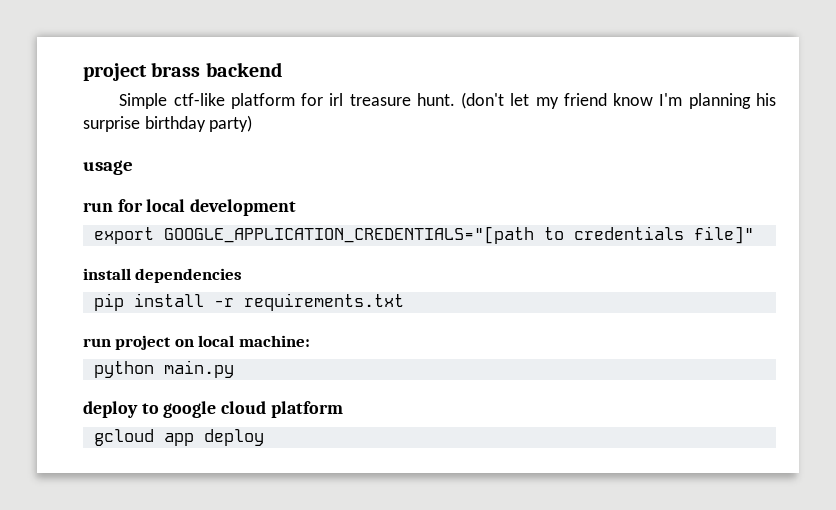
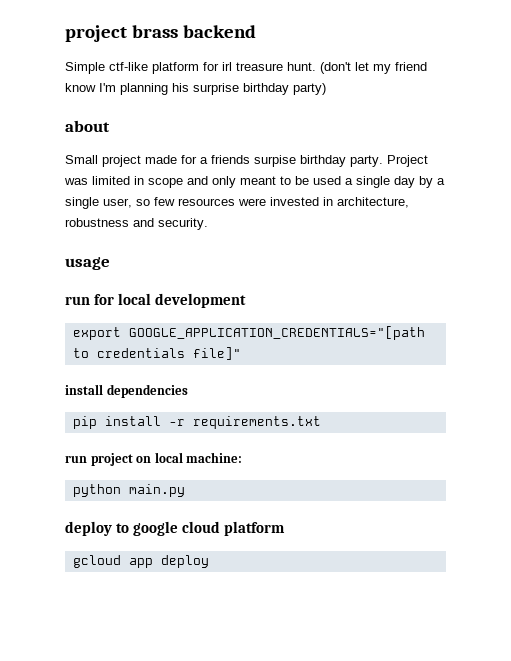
(253, 123) none -> [65,120,110,132] [65,155,428,167] [64,176,445,188] [65,197,409,209] [65,218,208,230] // about // Small project made for a friends surpise birthday party. Project was limited in scope and only meant to be used a single day by a single user, so few resources were invested in architecture, robustness and security.

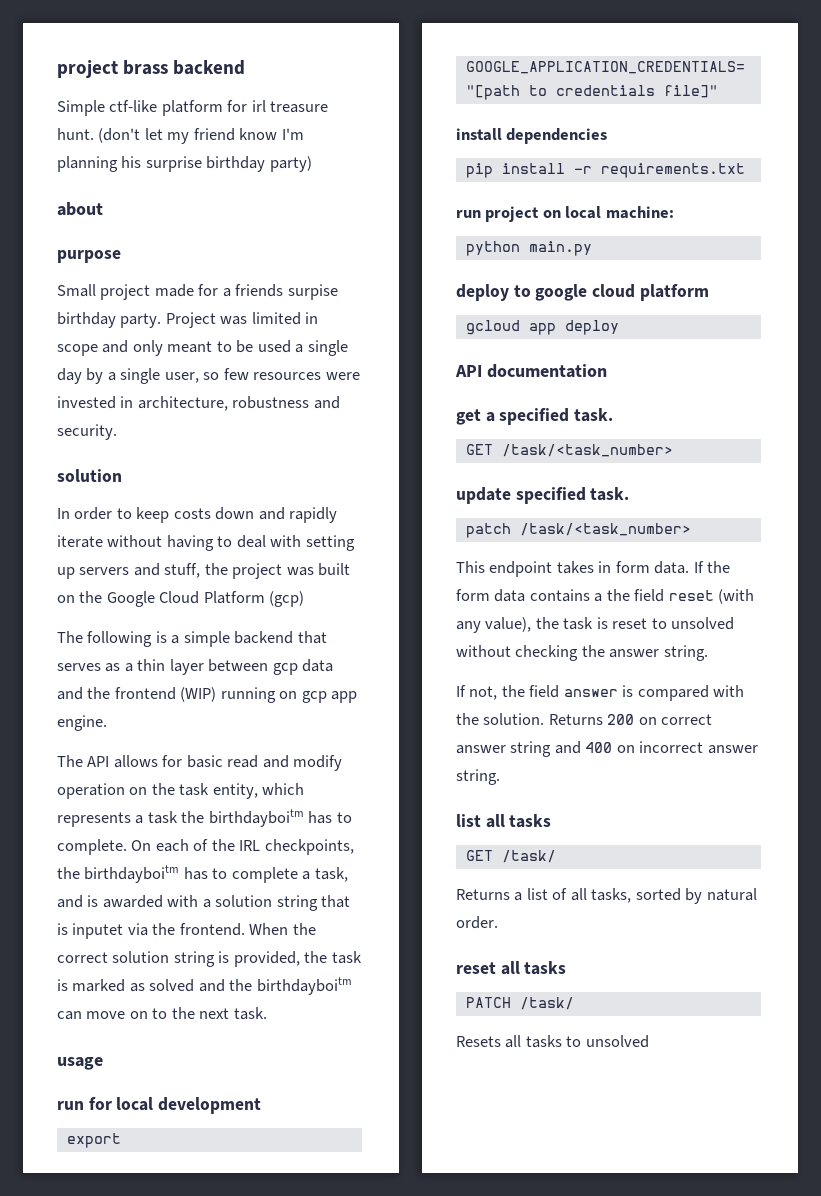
(110, 126) none -> [57,250,121,263] // purpose
(208, 224) none -> [57,469,122,482] [57,507,338,523] [57,535,355,551] [57,563,351,579] [57,591,305,607] [57,631,327,647] [57,659,334,675] [57,687,358,703] [57,715,107,731] [57,755,343,771] [57,783,305,799] [57,809,352,827] [57,839,354,855] [57,865,348,883] [57,895,351,911] [57,923,316,939] [57,951,362,967] [57,977,352,995] [57,1007,267,1020] // solution // In order to keep costs down and rapidly iterate without having to deal with setting up servers and stuff, the project was built on the Google Cloud Platform (gcp) // The following is a simple backend that serves as a thin layer between gcp data and the frontend (WIP) running on gcp app engine. // The API allows for basic read and modify operation on the task entity, which represents a task the birthdayboitm has to complete. On each of the IRL checkpoints, the birthdayboitm has to complete a task, and is awarded with a solution string that is inputet via the frontend. When the correct solution string is provided, the task is marked as solved and the birthdayboitm can move on to the next task.
(209, 561) none -> [455,364,607,378] [456,408,614,425] [465,444,673,457] [456,487,630,504] [465,523,691,538] [456,561,731,577] [456,589,755,604] [456,617,735,633] [456,645,708,661] [456,685,745,701] [456,713,713,725] [456,741,758,757] [456,769,500,785] [456,814,552,828] [465,850,556,863] [456,888,757,904] [456,916,498,929] [456,961,567,975] [465,997,574,1010] [456,1035,649,1048] // API documentation // get a specified task. // GET /task/<task_number> // update specified task. // patch /task/<task_number> // This endpoint takes in form data. If the form data contains a the field reset (with any value), the task is reset to unsolved without checking the answer string. // If not, the field answer is compared with the solution. Returns 200 on correct answer string and 400 on incorrect answer string. // list all tasks // GET /task/ // Returns a list of all tasks, sorted by natural order. // reset all tasks // PATCH /task/ // Resets all tasks to unsolved

